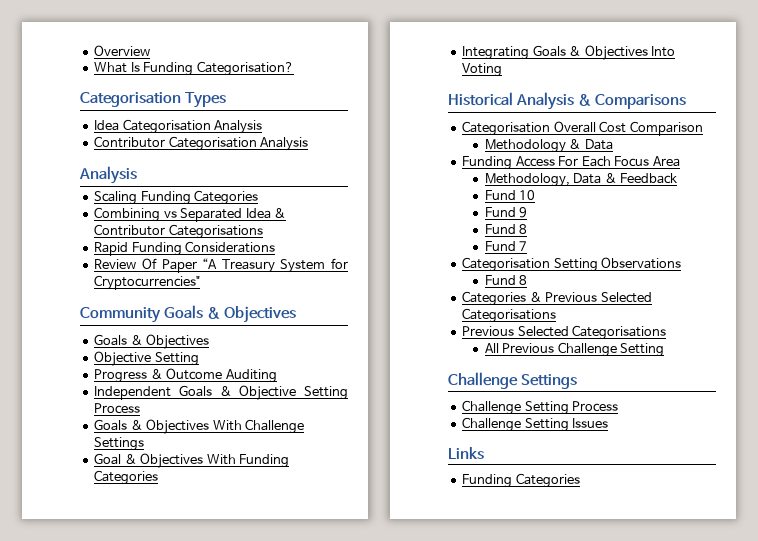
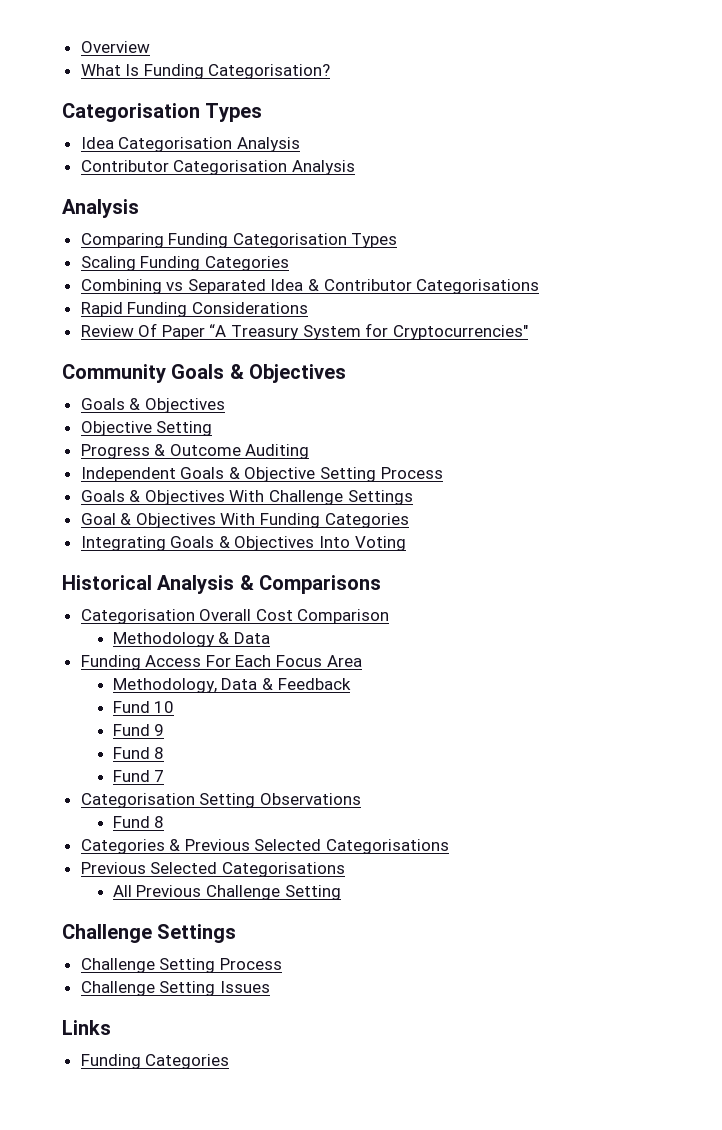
(137, 175) none -> [80,233,398,248] // Comparing Funding Categorisation Types

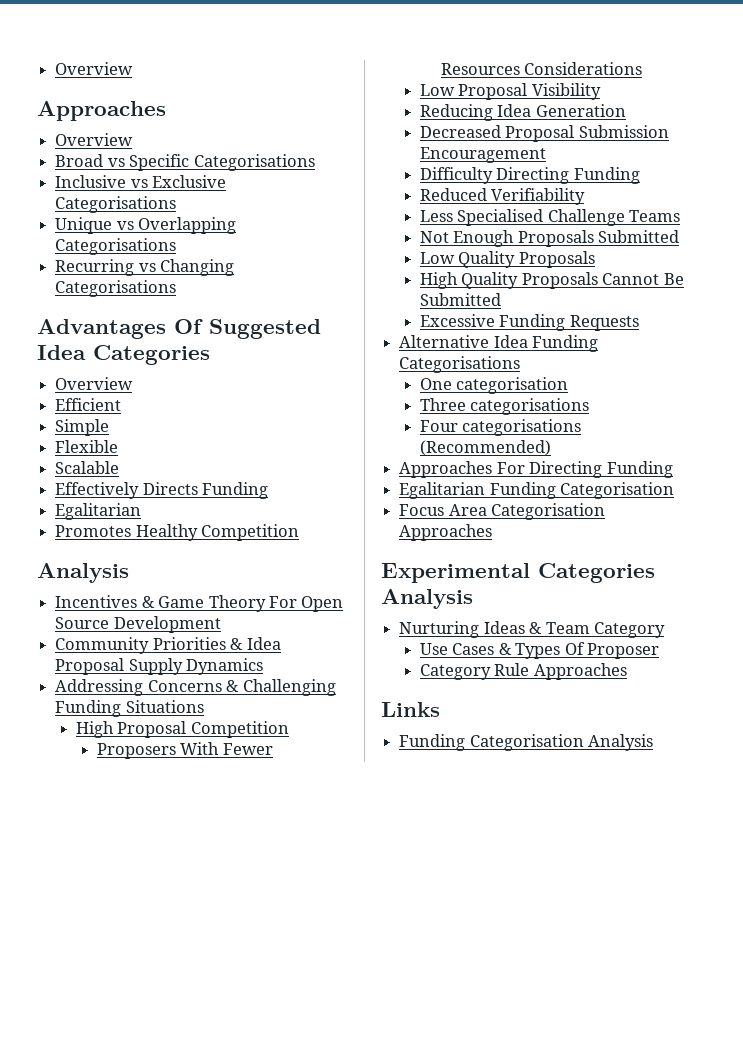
[80,41,150,53] [80,64,331,79] [62,103,263,122] [80,137,300,152] [80,160,355,175] [62,199,139,218] [80,233,398,248] [80,256,289,271] [80,279,540,294] [80,302,308,317] [80,323,528,340] [62,364,347,383] [80,398,225,413] [80,421,213,436] [80,444,310,459] [80,467,443,482] [80,490,413,505] [80,513,409,528] [80,536,406,551] [62,575,382,594] [80,609,390,624] [112,632,271,647] [80,655,362,670] [112,678,351,693] [112,701,175,713] [112,724,165,736] [112,747,165,759] [112,770,165,782] [80,793,361,808] [112,816,165,828] [80,839,450,854] [80,862,345,877] [112,885,341,900] [62,924,237,943] [80,958,282,973] [80,981,270,996] Overview // What Is Funding Categorisation? // Categorisation Types // Idea Categorisation Analysis // Contributor Categorisation Analysis // Analysis // Comparing Funding Categorisation Types // Scaling Funding Categories // Combining vs Separated Idea & Contributor Categorisations // Rapid Funding Considerations // Review Of Paper “A Treasury System for Cryptocurrencies" // Community Goals & Objectives // Goals & Objectives // Objective Setting // Progress & Outcome Auditing // Independent Goals & Objective Setting Process // Goals & Objectives With Challenge Settings // Goal & Objectives With Funding Categories // Integrating Goals & Objectives Into Voting // Historical Analysis & Comparisons // Categorisation Overall Cost Comparison // Methodology & Data // Funding Access For Each Focus Area // Methodology, Data & Feedback // Fund 10 // Fund 9 // Fund 8 // Fund 7 // Categorisation Setting Observations // Fund 8 // Categories & Previous Selected Categorisations // Previous Selected Categorisations // All Previous Challenge Setting // Challenge Settings // Challenge Setting Process // Challenge Setting Issues -> [55,62,134,75] [37,101,166,121] [55,133,134,146] [55,154,315,171] [55,175,227,188] [55,196,177,213] [55,217,237,234] [55,238,177,255] [55,259,235,276] [55,280,177,297] [37,319,321,339] [37,345,210,365] [55,377,134,390] [55,398,122,411] [55,419,110,436] [55,440,119,453] [55,461,120,474] [55,482,269,499] [55,503,142,520] [55,524,300,541] [37,563,129,583] [55,595,344,612] [55,616,221,633] [55,637,281,654] [55,658,264,675] [55,679,336,696] [55,700,204,717] [76,721,289,738] [96,742,273,759] [440,62,643,75] [420,83,601,100] [420,104,626,121] [420,125,669,142] [420,147,547,163] [420,167,640,184] [420,188,586,205] [420,209,681,226] [420,230,680,247] [420,251,595,268] [420,272,684,289] [420,293,502,306] [420,314,639,331] [399,335,599,352] [399,356,521,373] [420,377,569,394] [420,398,590,415] [420,419,582,436] [420,440,552,456] [399,461,673,478] [399,482,675,499] [399,503,606,520] [399,524,493,541] [381,563,655,583] [381,589,473,609] [399,621,665,638] [420,642,660,659] [420,663,627,680] Overview // Approaches // Overview // Broad vs Specific Categorisations // Inclusive vs Exclusive Categorisations // Unique vs Overlapping Categorisations // Recurring vs Changing Categorisations // Advantages Of Suggested Idea Categories // Overview // Efficient // Simple // Flexible // Scalable // Effectively Directs Funding // Egalitarian // Promotes Healthy Competition // Analysis // Incentives & Game Theory For Open Source Development // Community Priorities & Idea Proposal Supply Dynamics // Addressing Concerns & Challenging Funding Situations // High Proposal Competition // Proposers With Fewer Resources Considerations // Low Proposal Visibility // Reducing Idea Generation // Decreased Proposal Submission Encouragement // Difficulty Directing Funding // Reduced Verifiability // Less Specialised Challenge Teams // Not Enough Proposals Submitted // Low Quality Proposals // High Quality Proposals Cannot Be Submitted // Excessive Funding Requests // Alternative Idea Funding Categorisations // One categorisation // Three categorisations // Four categorisations (Recommended) // Approaches For Directing Funding // Egalitarian Funding Categorisation // Focus Area Categorisation Approaches // Experimental Categories Analysis // Nurturing Ideas & Team Category // Use Cases & Types Of Proposer // Category Rule Approaches
[145,1054,230,1069] Categories -> [469,734,654,751] Categorisation Analysis

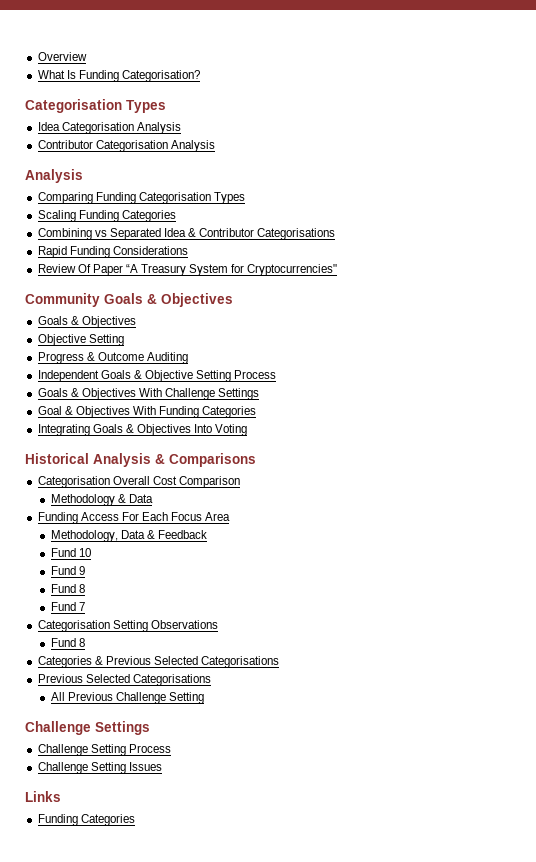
[55,62,134,75] [37,101,166,121] [55,133,134,146] [55,154,315,171] [55,175,227,188] [55,196,177,213] [55,217,237,234] [55,238,177,255] [55,259,235,276] [55,280,177,297] [37,319,321,339] [37,345,210,365] [55,377,134,390] [55,398,122,411] [55,419,110,436] [55,440,119,453] [55,461,120,474] [55,482,269,499] [55,503,142,520] [55,524,300,541] [37,563,129,583] [55,595,344,612] [55,616,221,633] [55,637,281,654] [55,658,264,675] [55,679,336,696] [55,700,204,717] [76,721,289,738] [96,742,273,759] [440,62,643,75] [420,83,601,100] [420,104,626,121] [420,125,669,142] [420,147,547,163] [420,167,640,184] [420,188,586,205] [420,209,681,226] [420,230,680,247] [420,251,595,268] [420,272,684,289] [420,293,502,306] [420,314,639,331] [399,335,599,352] [399,356,521,373] [420,377,569,394] [420,398,590,415] [420,419,582,436] [420,440,552,456] [399,461,673,478] [399,482,675,499] [399,503,606,520] [399,524,493,541] [381,563,655,583] [381,589,473,609] [399,621,665,638] [420,642,660,659] [420,663,627,680] Overview // Approaches // Overview // Broad vs Specific Categorisations // Inclusive vs Exclusive Categorisations // Unique vs Overlapping Categorisations // Recurring vs Changing Categorisations // Advantages Of Suggested Idea Categories // Overview // Efficient // Simple // Flexible // Scalable // Effectively Directs Funding // Egalitarian // Promotes Healthy Competition // Analysis // Incentives & Game Theory For Open Source Development // Community Priorities & Idea Proposal Supply Dynamics // Addressing Concerns & Challenging Funding Situations // High Proposal Competition // Proposers With Fewer Resources Considerations // Low Proposal Visibility // Reducing Idea Generation // Decreased Proposal Submission Encouragement // Difficulty Directing Funding // Reduced Verifiability // Less Specialised Challenge Teams // Not Enough Proposals Submitted // Low Quality Proposals // High Quality Proposals Cannot Be Submitted // Excessive Funding Requests // Alternative Idea Funding Categorisations // One categorisation // Three categorisations // Four categorisations (Recommended) // Approaches For Directing Funding // Egalitarian Funding Categorisation // Focus Area Categorisation Approaches // Experimental Categories Analysis // Nurturing Ideas & Team Category // Use Cases & Types Of Proposer // Category Rule Approaches -> [37,52,87,61] [37,70,200,82] [25,99,166,113] [37,122,181,134] [37,140,215,152] [25,169,83,183] [37,192,245,204] [37,210,176,222] [37,228,336,240] [37,246,188,258] [37,264,338,276] [25,293,233,307] [37,316,136,328] [37,334,124,346] [37,352,188,364] [37,370,277,382] [37,388,260,400] [37,406,257,418] [37,424,248,436] [25,453,256,467] [37,476,240,488] [50,494,153,506] [37,512,231,524] [50,530,208,542] [50,548,91,557] [50,566,85,575] [50,584,85,593] [50,602,85,611] [37,620,218,632] [50,638,85,647] [37,656,280,668] [37,674,211,686] [50,692,205,704] [25,721,150,735] [37,744,171,756] [37,762,162,774] Overview // What Is Funding Categorisation? // Categorisation Types // Idea Categorisation Analysis // Contributor Categorisation Analysis // Analysis // Comparing Funding Categorisation Types // Scaling Funding Categories // Combining vs Separated Idea & Contributor Categorisations // Rapid Funding Considerations // Review Of Paper “A Treasury System for Cryptocurrencies" // Community Goals & Objectives // Goals & Objectives // Objective Setting // Progress & Outcome Auditing // Independent Goals & Objective Setting Process // Goals & Objectives With Challenge Settings // Goal & Objectives With Funding Categories // Integrating Goals & Objectives Into Voting // Historical Analysis & Comparisons // Categorisation Overall Cost Comparison // Methodology & Data // Funding Access For Each Focus Area // Methodology, Data & Feedback // Fund 10 // Fund 9 // Fund 8 // Fund 7 // Categorisation Setting Observations // Fund 8 // Categories & Previous Selected Categorisations // Previous Selected Categorisations // All Previous Challenge Setting // Challenge Settings // Challenge Setting Process // Challenge Setting Issues
[469,734,654,751] Categorisation Analysis -> [80,814,135,826] Categories

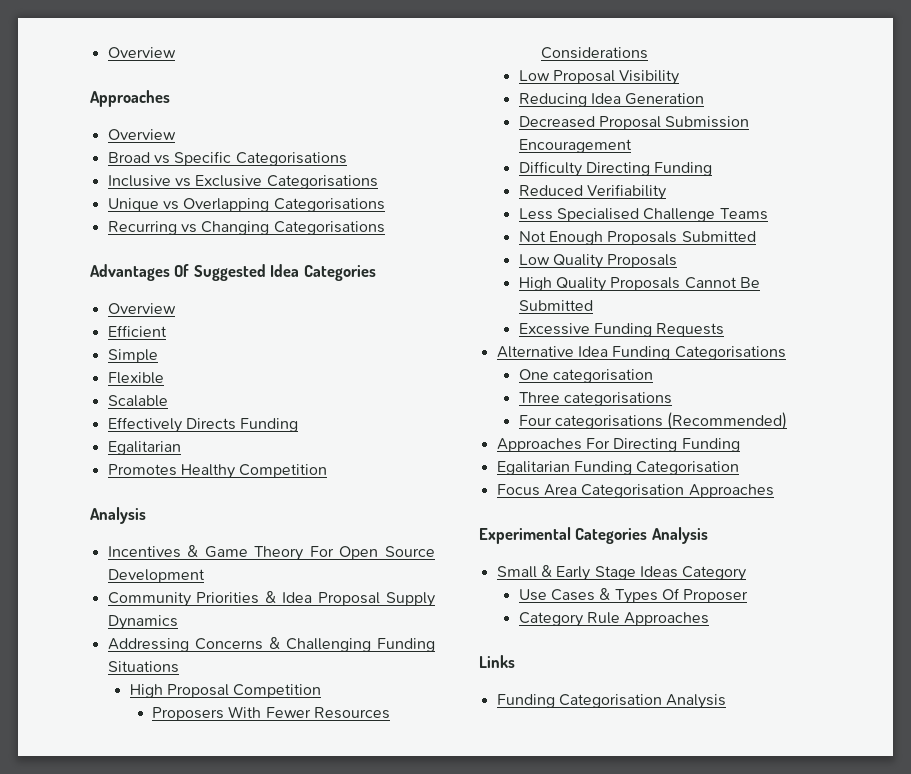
[37,52,87,61] [37,70,200,82] [25,99,166,113] [37,122,181,134] [37,140,215,152] [25,169,83,183] [37,192,245,204] [37,210,176,222] [37,228,336,240] [37,246,188,258] [37,264,338,276] [25,293,233,307] [37,316,136,328] [37,334,124,346] [37,352,188,364] [37,370,277,382] [37,388,260,400] [37,406,257,418] [37,424,248,436] [25,453,256,467] [37,476,240,488] [50,494,153,506] [37,512,231,524] [50,530,208,542] [50,548,91,557] [50,566,85,575] [50,584,85,593] [50,602,85,611] [37,620,218,632] [50,638,85,647] [37,656,280,668] [37,674,211,686] [50,692,205,704] [25,721,150,735] [37,744,171,756] [37,762,162,774] Overview // What Is Funding Categorisation? // Categorisation Types // Idea Categorisation Analysis // Contributor Categorisation Analysis // Analysis // Comparing Funding Categorisation Types // Scaling Funding Categories // Combining vs Separated Idea & Contributor Categorisations // Rapid Funding Considerations // Review Of Paper “A Treasury System for Cryptocurrencies" // Community Goals & Objectives // Goals & Objectives // Objective Setting // Progress & Outcome Auditing // Independent Goals & Objective Setting Process // Goals & Objectives With Challenge Settings // Goal & Objectives With Funding Categories // Integrating Goals & Objectives Into Voting // Historical Analysis & Comparisons // Categorisation Overall Cost Comparison // Methodology & Data // Funding Access For Each Focus Area // Methodology, Data & Feedback // Fund 10 // Fund 9 // Fund 8 // Fund 7 // Categorisation Setting Observations // Fund 8 // Categories & Previous Selected Categorisations // Previous Selected Categorisations // All Previous Challenge Setting // Challenge Settings // Challenge Setting Process // Challenge Setting Issues -> [107,47,176,58] [90,90,170,107] [107,129,176,140] [107,151,347,166] [107,175,378,189] [107,198,385,212] [107,221,385,235] [90,264,376,281] [107,303,176,314] [107,325,167,337] [107,349,158,363] [107,372,164,384] [107,395,168,407] [107,417,299,433] [107,441,181,455] [107,464,328,479] [90,507,146,524] [107,545,435,561] [107,569,205,583] [107,591,435,607] [107,615,178,630] [107,637,435,652] [107,661,179,673] [129,684,322,698] [152,706,391,721] [541,47,649,59] [518,70,680,85] [518,93,705,107] [518,116,750,130] [518,139,632,153] [518,161,713,177] [518,184,667,200] [518,208,768,222] [518,231,756,245] [518,254,678,269] [518,277,761,292] [518,300,593,311] [518,323,725,337] [496,346,786,360] [518,369,654,383] [518,392,673,406] [518,412,788,430] [496,438,740,452] [496,461,740,475] [496,484,774,498] [479,527,708,544] [496,565,747,581] [518,588,749,604] [518,612,710,627] Overview // Approaches // Overview // Broad vs Specific Categorisations // Inclusive vs Exclusive Categorisations // Unique vs Overlapping Categorisations // Recurring vs Changing Categorisations // Advantages Of Suggested Idea Categories // Overview // Efficient // Simple // Flexible // Scalable // Effectively Directs Funding // Egalitarian // Promotes Healthy Competition // Analysis // Incentives & Game Theory For Open Source Development // Community Priorities & Idea Proposal Supply Dynamics // Addressing Concerns & Challenging Funding Situations // High Proposal Competition // Proposers With Fewer Resources Considerations // Low Proposal Visibility // Reducing Idea Generation // Decreased Proposal Submission Encouragement // Difficulty Directing Funding // Reduced Verifiability // Less Specialised Challenge Teams // Not Enough Proposals Submitted // Low Quality Proposals // High Quality Proposals Cannot Be Submitted // Excessive Funding Requests // Alternative Idea Funding Categorisations // One categorisation // Three categorisations // Four categorisations (Recommended) // Approaches For Directing Funding // Egalitarian Funding Categorisation // Focus Area Categorisation Approaches // Experimental Categories Analysis // Small & Early Stage Ideas Category // Use Cases & Types Of Proposer // Category Rule Approaches
[80,814,135,826] Categories -> [558,694,727,709] Categorisation Analysis

